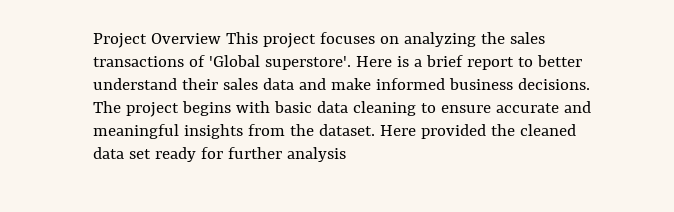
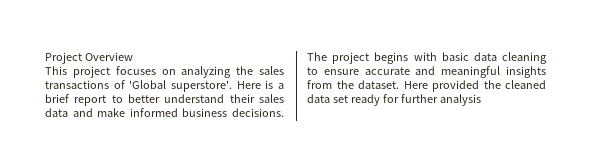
(221, 38) none -> (133, 56) //

